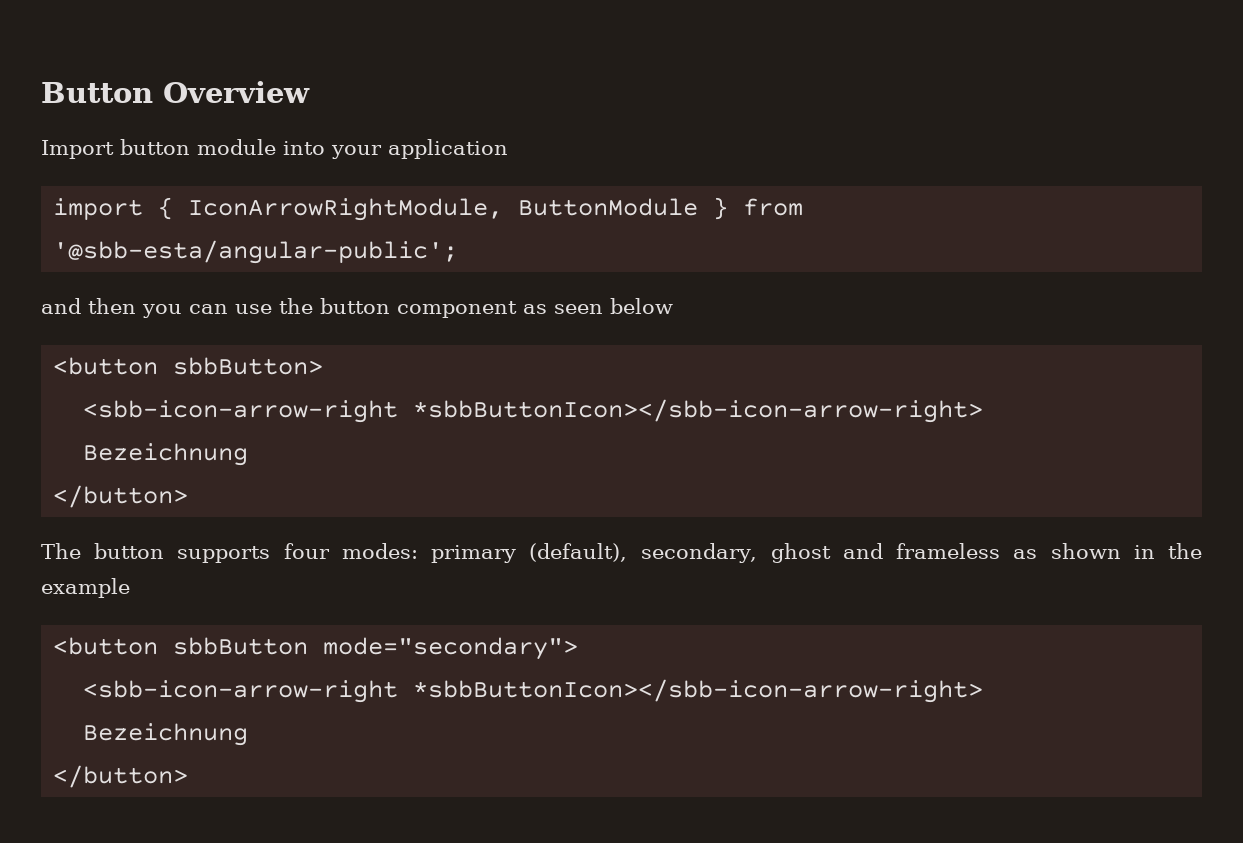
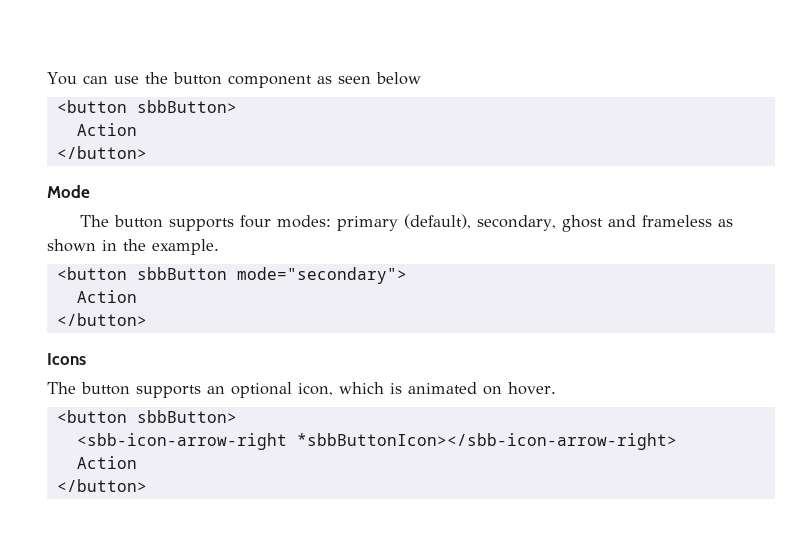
[41,81,310,103] [41,139,508,159] [53,197,804,221] [53,240,459,264] [41,298,182,318] Button Overview // Import button module into your application // import { IconArrowRightModule, ButtonModule } from '@sbb-esta/angular-public'; // and then you -> [47,72,77,85] You
[83,399,984,423] [83,443,249,466] [53,485,189,508] <sbb-icon-arrow-right *sbbButtonIcon></sbb-icon-arrow-right> // Bezeichnung // </button> -> [76,123,137,136] [56,146,147,159] [47,185,90,198] Action // </button> // Mode
[41,578,130,598] example -> [152,239,219,255] example.
[83,679,984,703] [83,723,249,746] // <sbb-icon-arrow-right *sbbButtonIcon></sbb-icon-arrow-right> // Bezeichnung -> [76,290,137,303] [56,313,147,326] [47,353,86,365] [47,382,556,398] [56,410,237,423] [76,433,677,450] [76,456,137,469] // Action // </button> // Icons // The button supports an optional icon, which is animated on hover. // <button sbbButton> // <sbb-icon-arrow-right *sbbButtonIcon></sbb-icon-arrow-right> // Action

